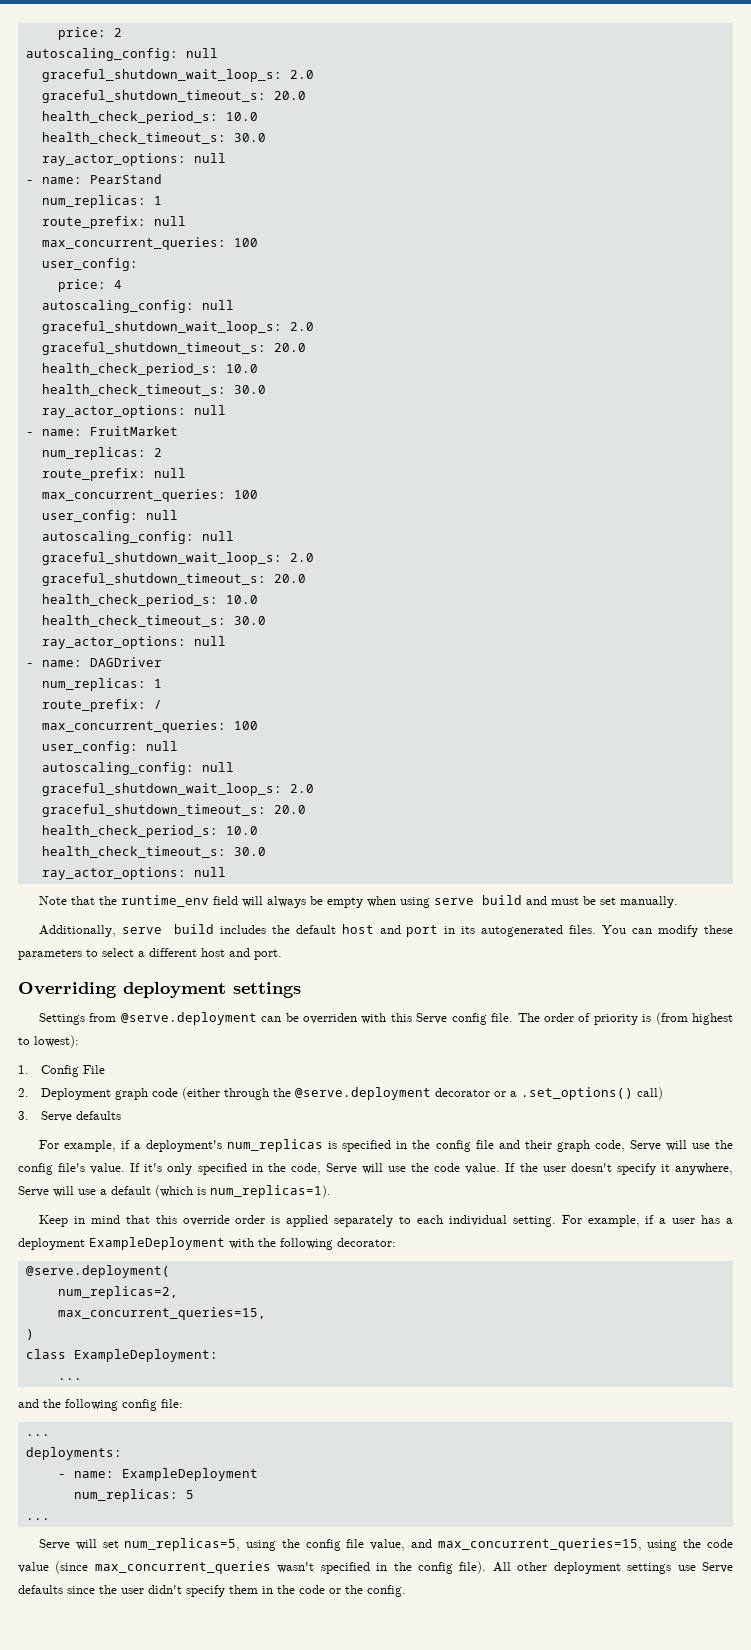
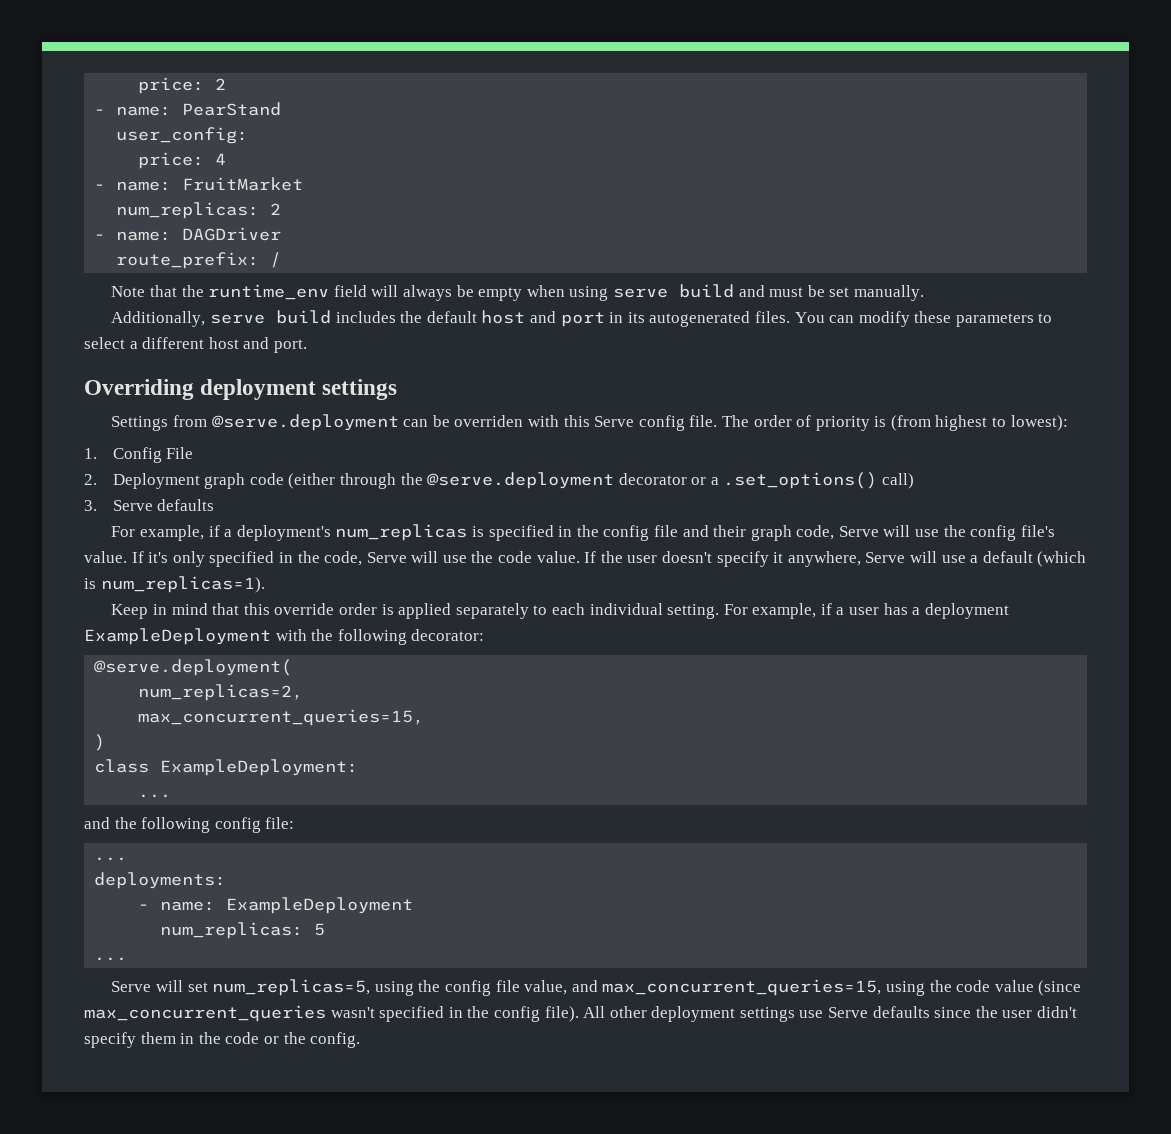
[25,48,218,61] [41,69,314,82] [41,90,306,103] [41,111,258,124] [41,132,266,144] [41,153,226,166] [25,174,162,184] [41,195,162,208] [41,216,186,229] [41,237,258,250] [41,258,138,271] [57,279,122,292] [41,300,234,313] [41,321,314,334] [41,342,306,355] [41,363,258,376] [41,384,266,396] [41,405,226,418] autoscaling_config: null // graceful_shutdown_wait_loop_s: 2.0 // graceful_shutdown_timeout_s: 20.0 // health_check_period_s: 10.0 // health_check_timeout_s: 30.0 // ray_actor_options: null // - name: PearStand // num_replicas: 1 // route_prefix: null // max_concurrent_queries: 100 // user_config: // price: 4 // autoscaling_config: null // graceful_shutdown_wait_loop_s: 2.0 // graceful_shutdown_timeout_s: 20.0 // health_check_period_s: 10.0 // health_check_timeout_s: 30.0 // ray_actor_options: null -> [94,102,282,116] [116,127,249,144] [138,152,227,169] - name: PearStand // user_config: // price: 4
[41,468,186,481] [41,489,258,502] [41,510,178,523] [41,531,234,544] [41,552,314,565] [41,573,306,586] [41,594,258,607] [41,615,266,627] [41,636,226,649] // route_prefix: null // max_concurrent_queries: 100 // user_config: null // autoscaling_config: null // graceful_shutdown_wait_loop_s: 2.0 // graceful_shutdown_timeout_s: 20.0 // health_check_period_s: 10.0 // health_check_timeout_s: 30.0 // ray_actor_options: null -> (282, 209) none
[41,678,162,691] // num_replicas: 1 -> (282, 234) none
[41,720,258,733] [41,741,178,754] [41,762,234,775] [41,783,314,796] [41,804,306,817] [41,825,258,838] [41,846,266,858] [41,867,226,880] // max_concurrent_queries: 100 // user_config: null // autoscaling_config: null // graceful_shutdown_wait_loop_s: 2.0 // graceful_shutdown_timeout_s: 20.0 // health_check_period_s: 10.0 // health_check_timeout_s: 30.0 // ray_actor_options: null -> (282, 260) none

